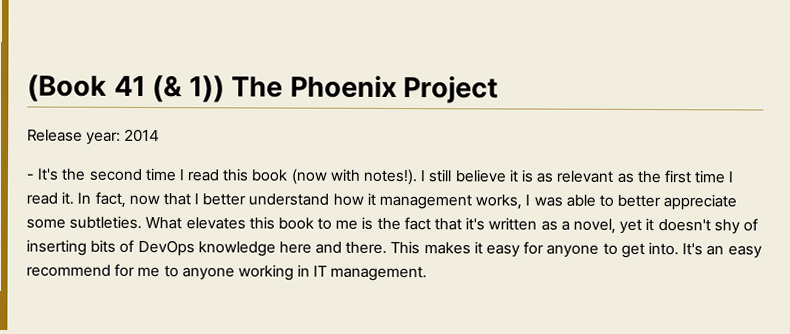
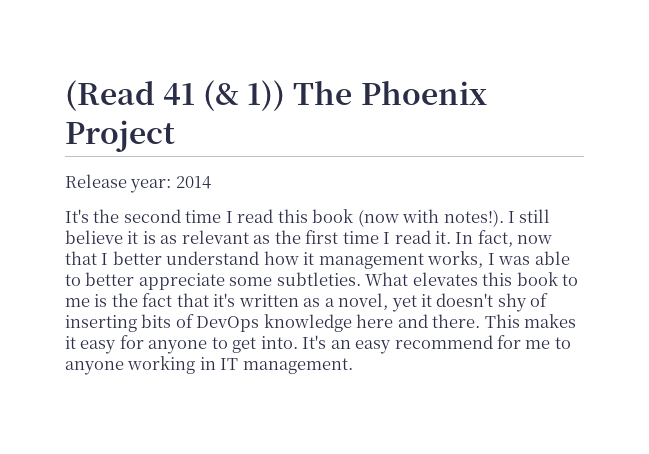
[27,74,107,102] (Book -> [65,80,155,111] (Read
[26,173,34,180] - -> (211, 182) none

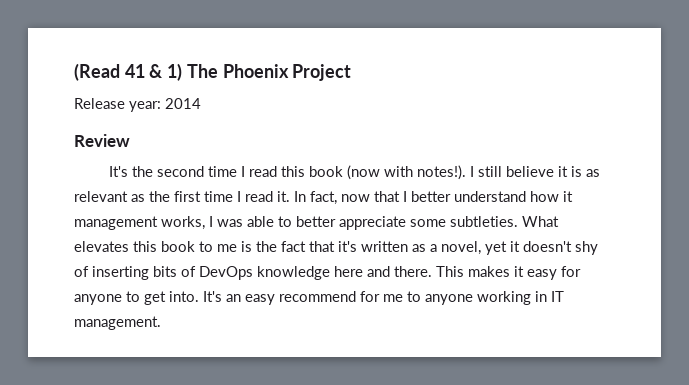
[203,80,286,111] (& 1)) -> [149,63,183,81] & 1)
(211, 182) none -> [74,134,130,147] // Review

